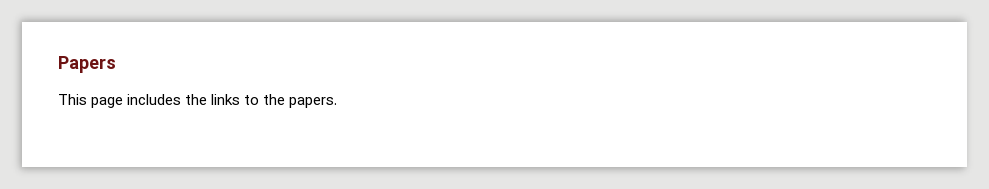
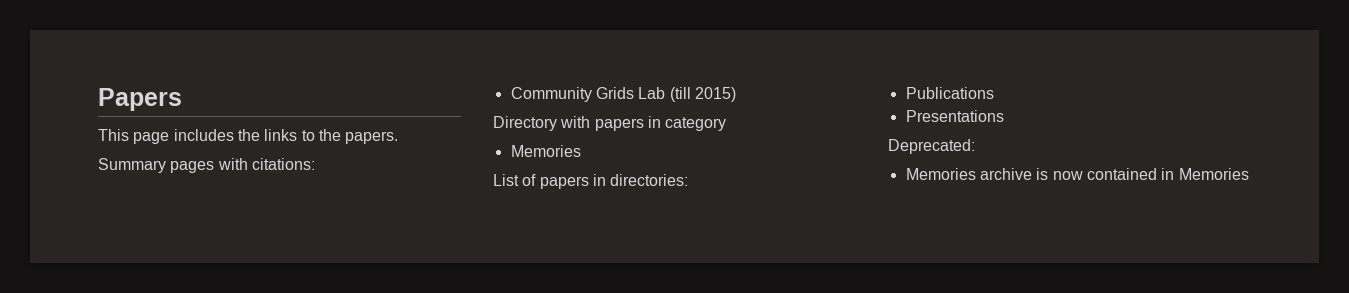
(338, 102) none -> [98,158,315,173] [510,87,736,102] [493,116,727,131] [510,145,581,157] [493,174,689,189] [905,87,994,99] [905,110,1004,122] [888,139,975,154] [905,168,1249,180] // Summary pages with citations: // Community Grids Lab (till 2015) // Directory with papers in category // Memories // List of papers in directories: // Publications // Presentations // Deprecated: // Memories archive is now contained in Memories

